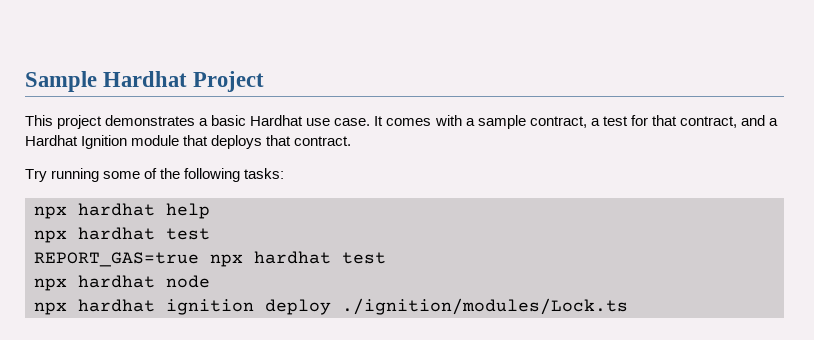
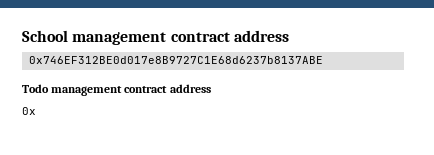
[25,71,265,92] [25,115,778,129] [25,135,352,149] [25,168,285,182] [34,203,210,219] [34,227,210,243] [34,251,386,267] [34,275,210,291] [34,298,628,315] Sample Hardhat Project // This project demonstrates a basic Hardhat use case. It comes with a sample contract, a test for that contract, and a Hardhat Ignition module that deploys that contract. // Try running some of the following tasks: // npx hardhat help // npx hardhat test // REPORT_GAS=true npx hardhat test // npx hardhat node // npx hardhat ignition deploy ./ignition/modules/Lock.ts -> [22,30,289,45] [29,56,324,64] [22,84,211,96] [22,107,36,115] School management contract address // 0x746EF312BE0d017e8B9727C1E68d6237b8137ABE // Todo management contract address // 0x

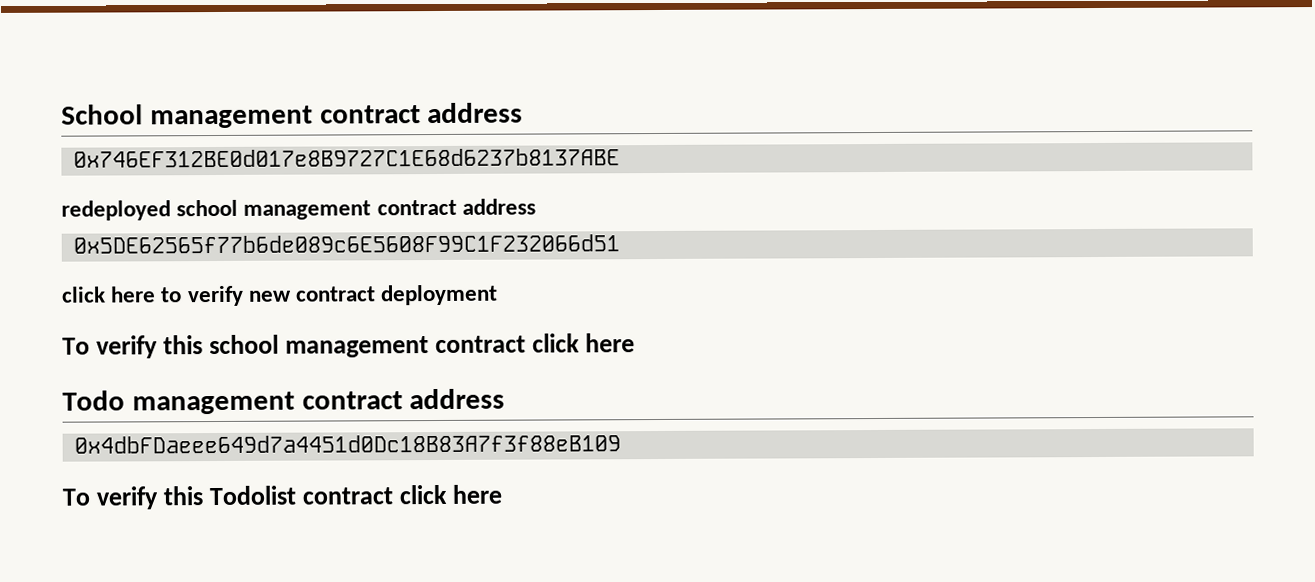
[22,84,211,96] [22,107,36,115] Todo management contract address // 0x -> [61,198,536,221] [73,234,621,254] [61,284,499,307] [62,333,636,359] [62,388,506,415] [74,434,622,454] [62,484,503,510] redeployed school management contract address // 0x5DE62565f77b6de089c6E5608F99C1F232066d51 // click here to verify new contract deployment // To verify this school management contract click here // Todo management contract address // 0x4dbFDaeee649d7a4451d0Dc18B83A7f3f88eB109 // To verify this Todolist contract click here

